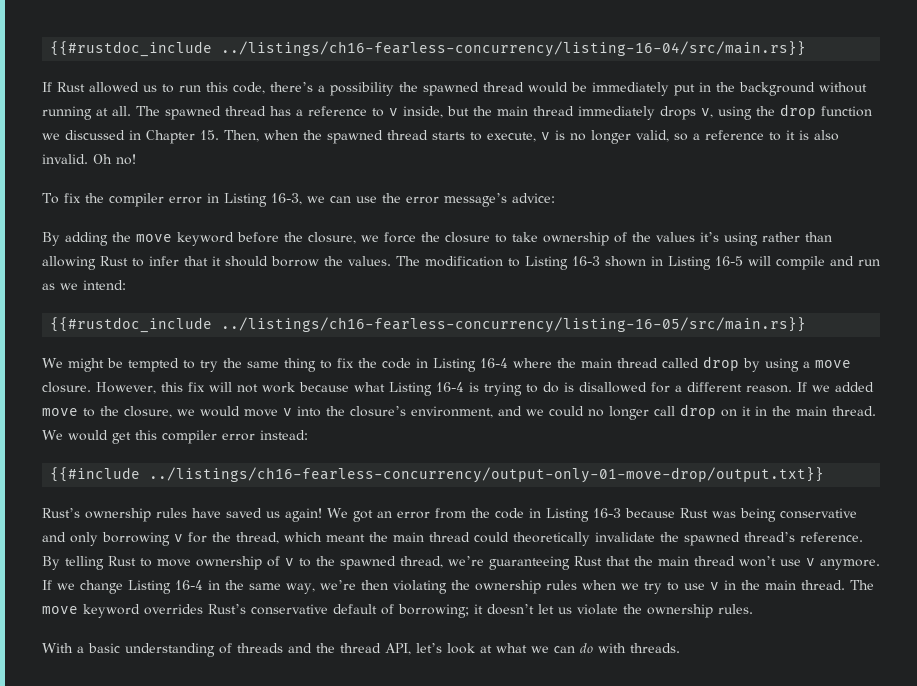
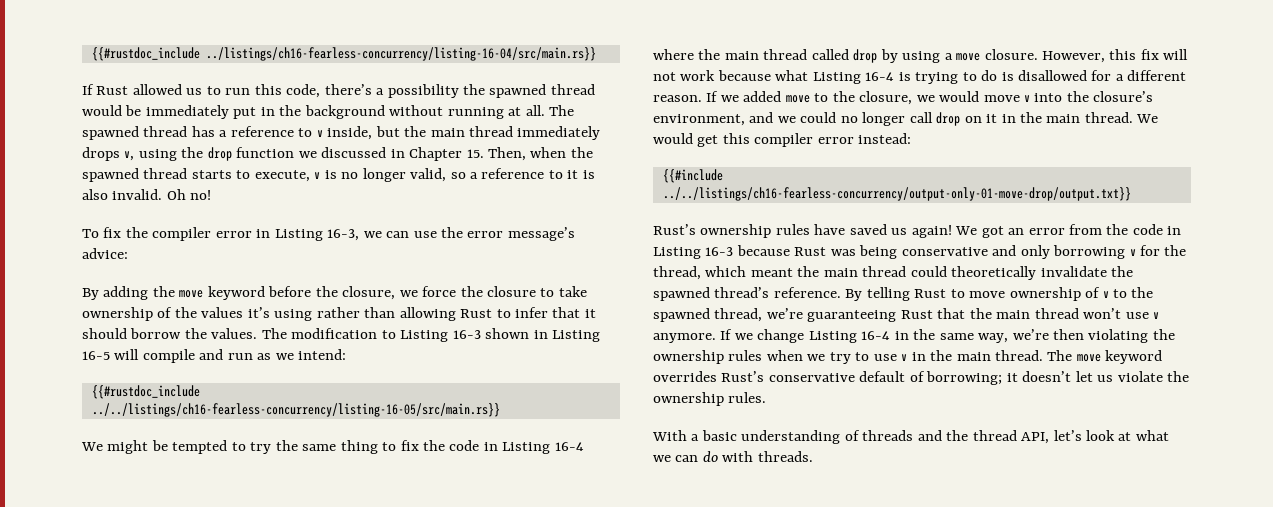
[221,317,807,333] ../listings/ch16-fearless-concurrency/listing-16-05/src/main.rs}} -> [91,403,500,417] ../../listings/ch16-fearless-concurrency/listing-16-05/src/main.rs}}
[149,467,825,483] ../listings/ch16-fearless-concurrency/output-only-01-move-drop/output.txt}} -> [662,187,1131,201] ../../listings/ch16-fearless-concurrency/output-only-01-move-drop/output.txt}}

